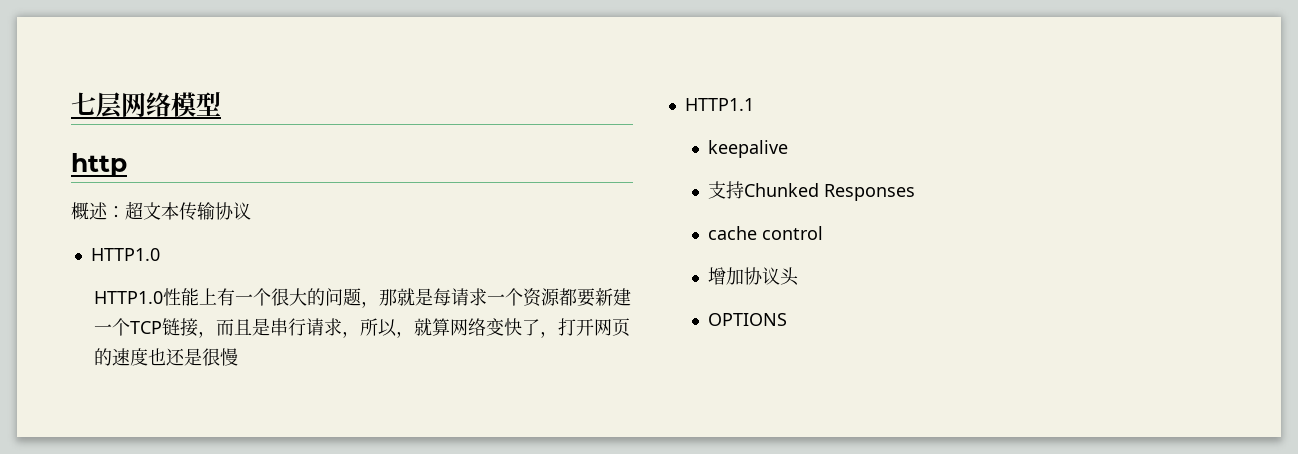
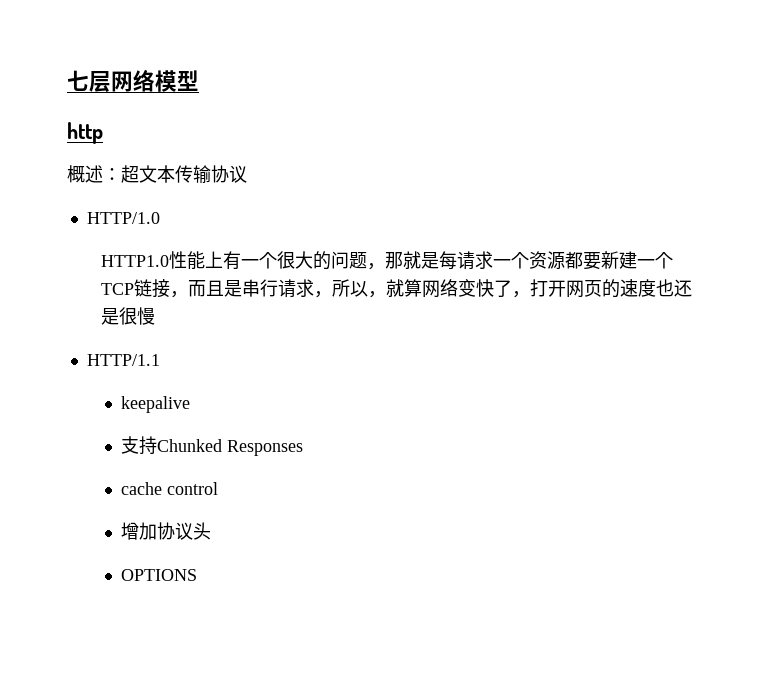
[90,248,160,261] HTTP1.0 -> [86,212,160,224] HTTP/1.0
[684,98,754,111] HTTP1.1 -> [86,354,160,366] HTTP/1.1

